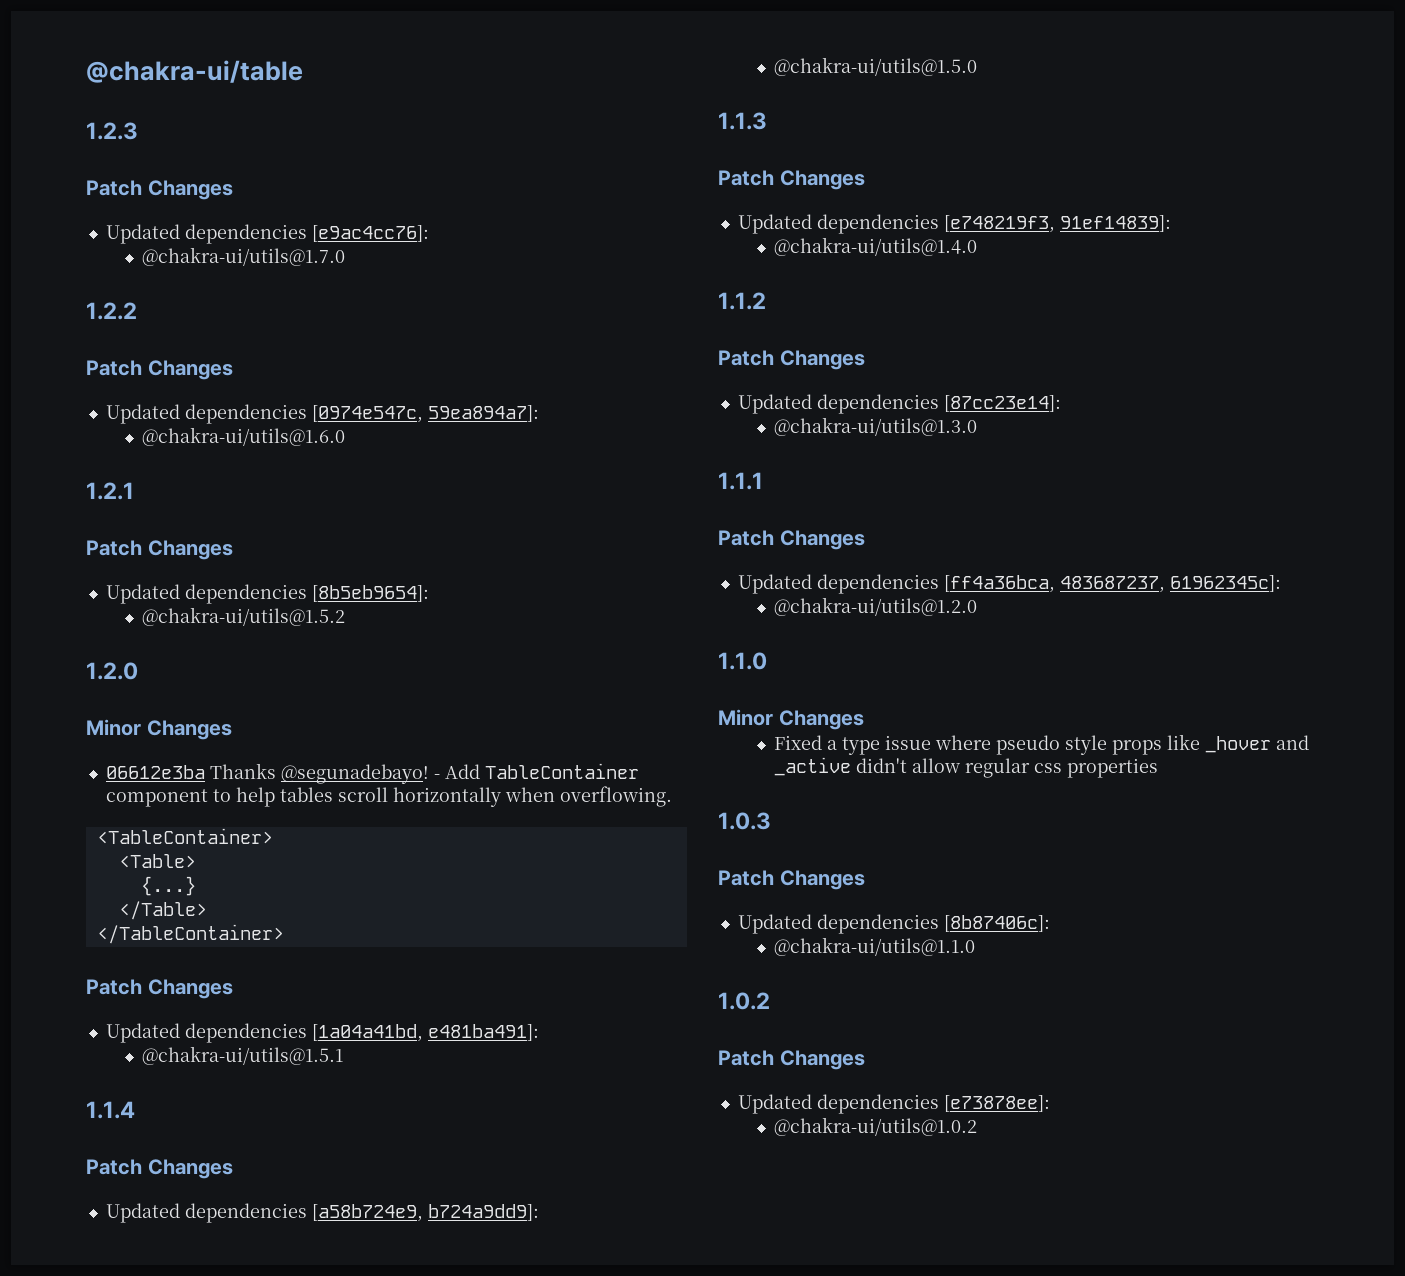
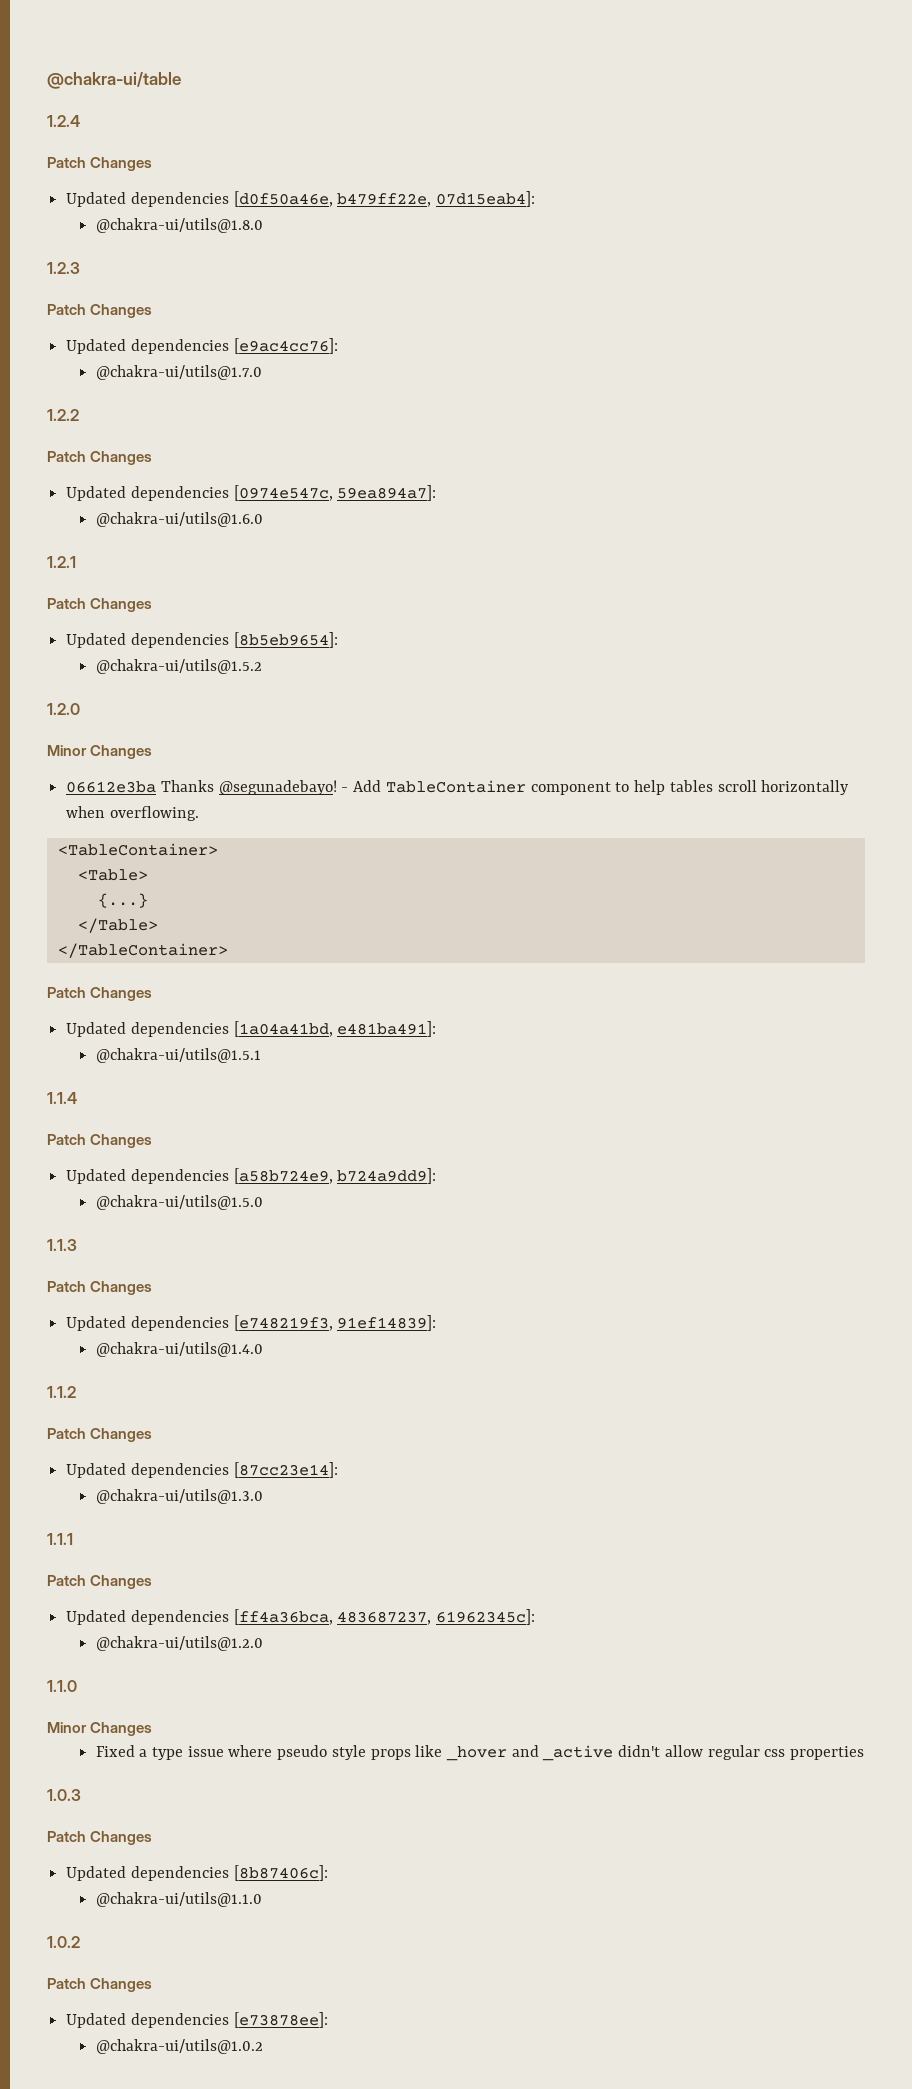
(303, 71) none -> [47,115,80,127] [47,157,153,171] [66,191,536,207] [95,218,263,233] // 1.2.4 // Patch Changes // Updated dependencies [d0f50a46e, b479ff22e, 07d15eab4]: // @chakra-ui/utils@1.8.0

